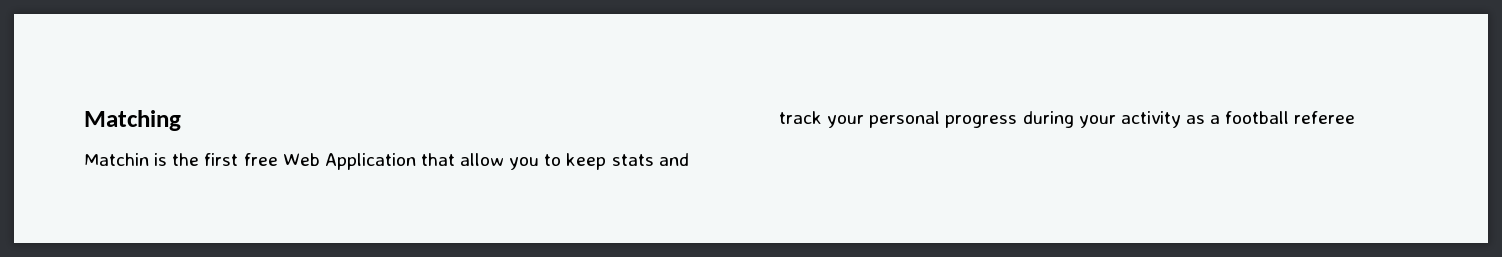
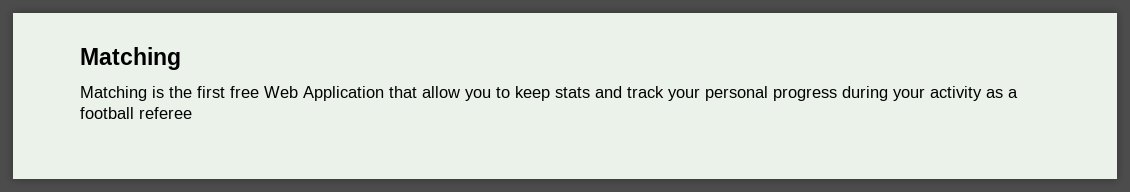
[84,153,149,166] Matchin -> [80,86,147,101] Matching

